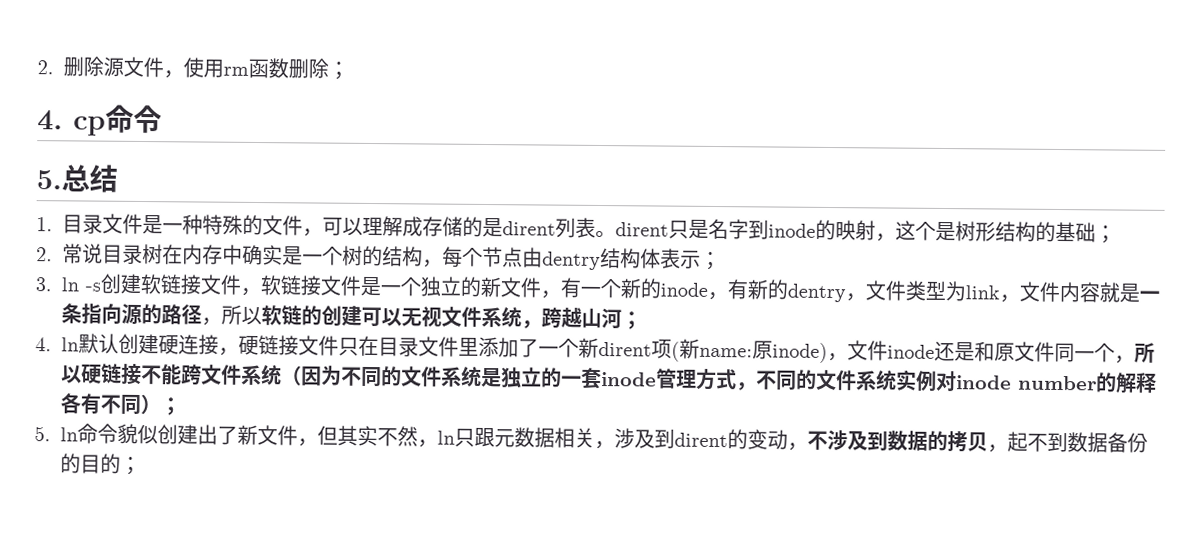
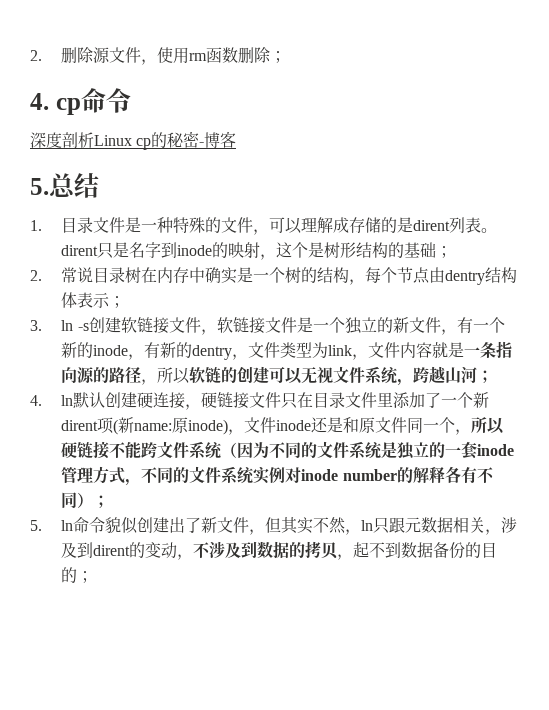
(162, 119) none -> [30,131,237,150] // 深度剖析Linux cp的秘密-博客

